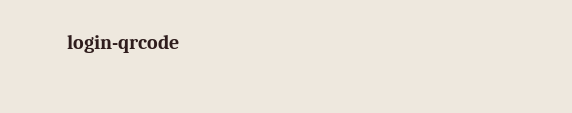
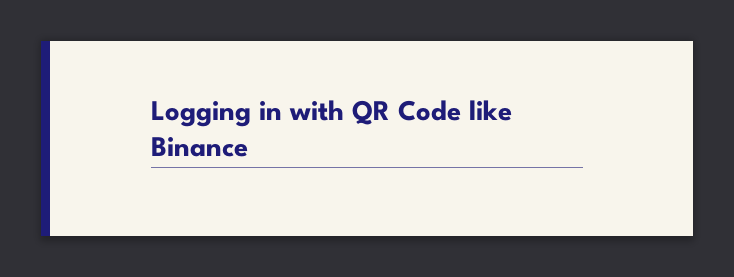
[67,34,179,53] login-qrcode -> [151,100,512,127] [151,137,248,157] Logging in with QR Code like Binance

